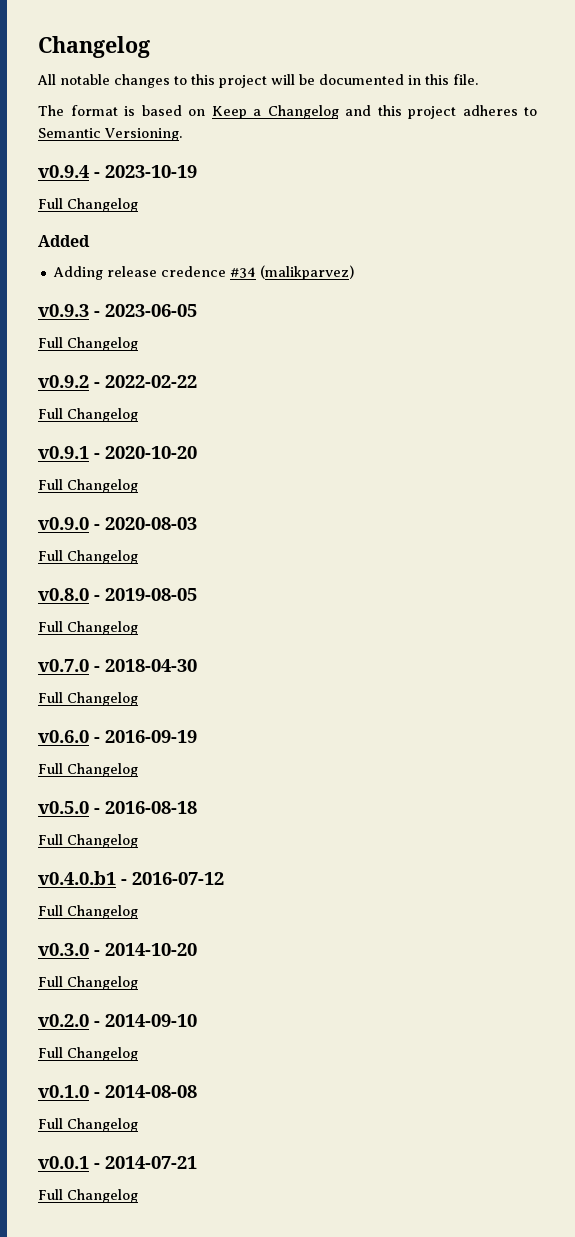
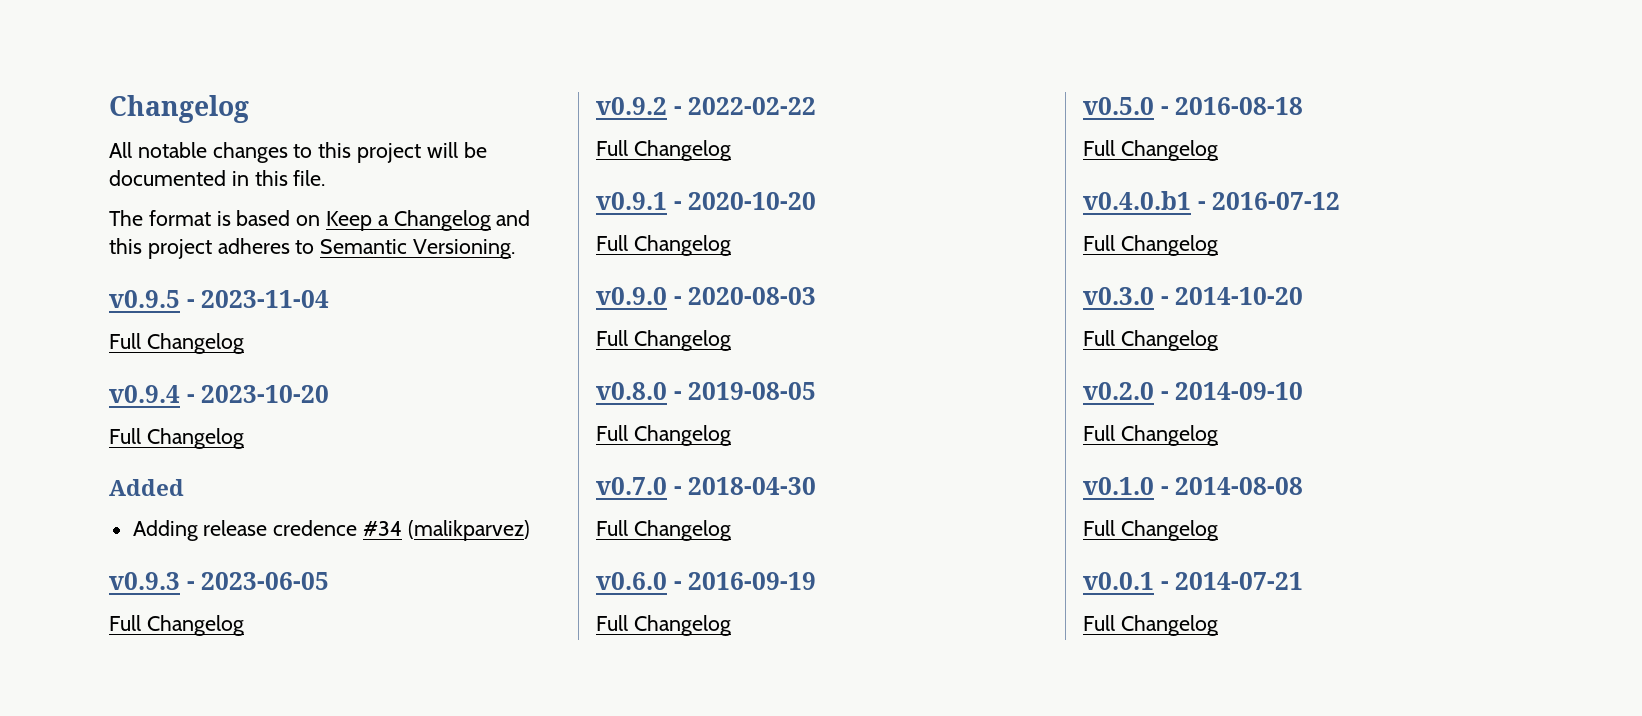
(182, 134) none -> [109,290,330,308] [109,333,244,354] // v0.9.5 - 2023-11-04 // Full Changelog
[105,165,197,178] 2023-10-19 -> [201,385,330,403] 2023-10-20

